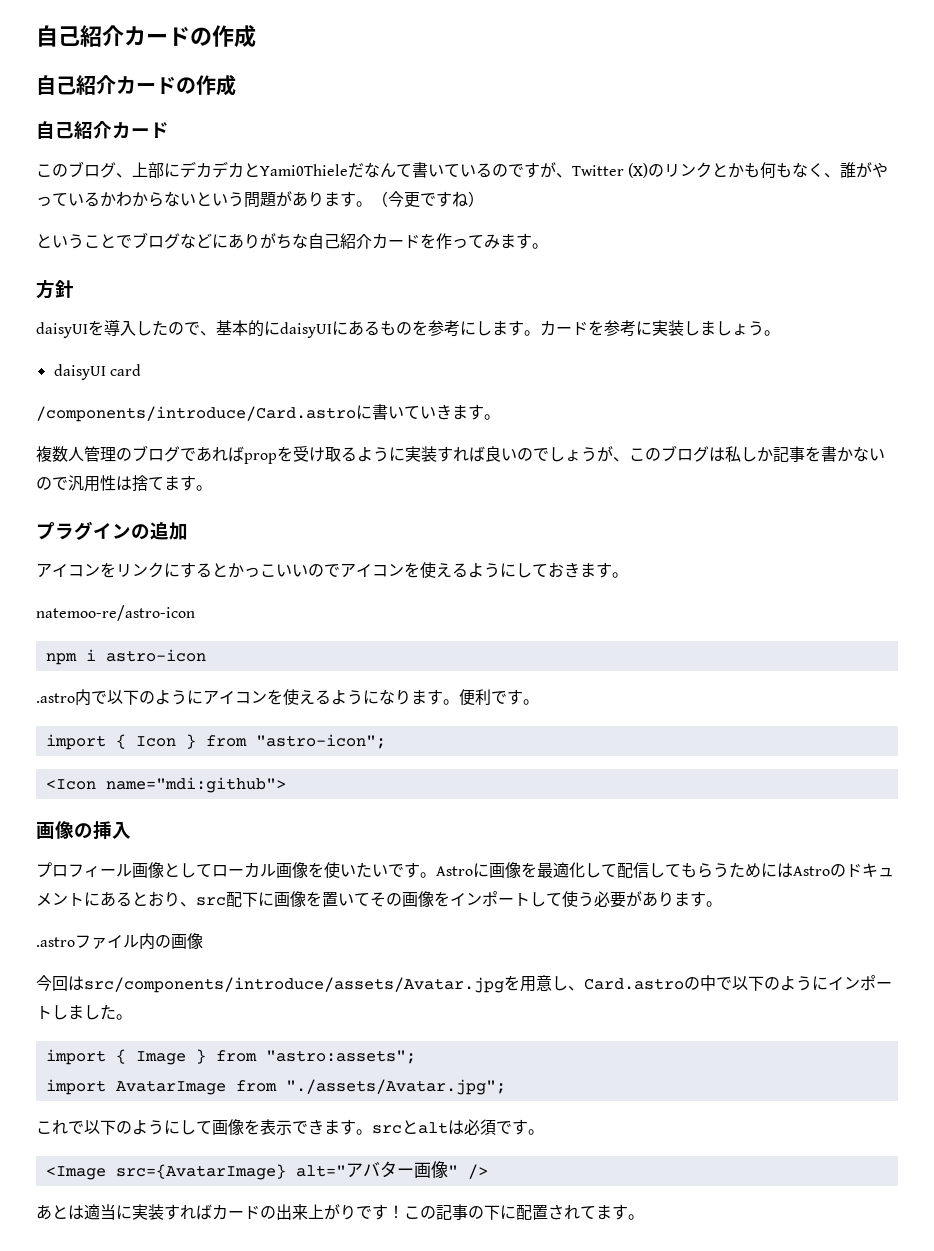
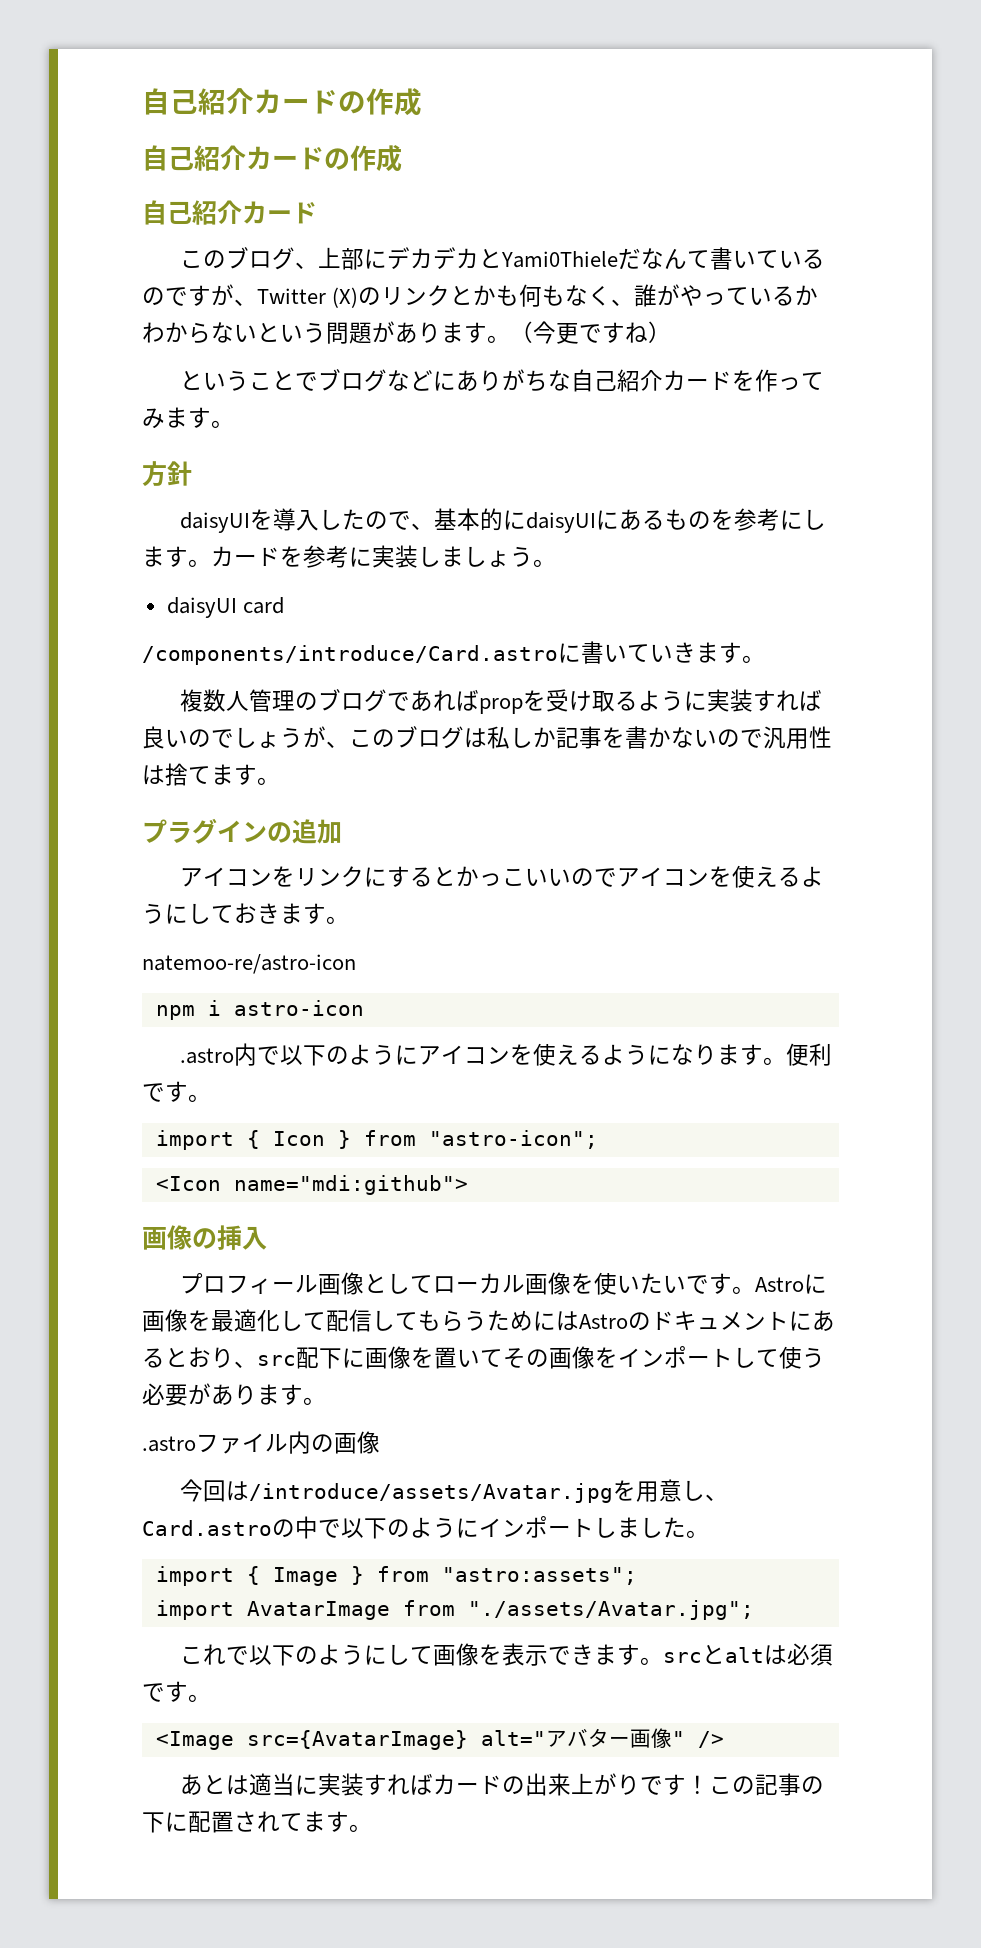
[84,977,504,993] src/components/introduce/assets/Avatar.jpg -> [248,1483,613,1503] /introduce/assets/Avatar.jpg

